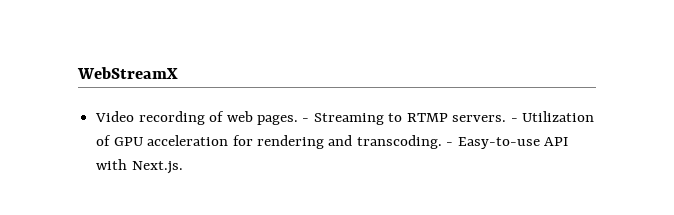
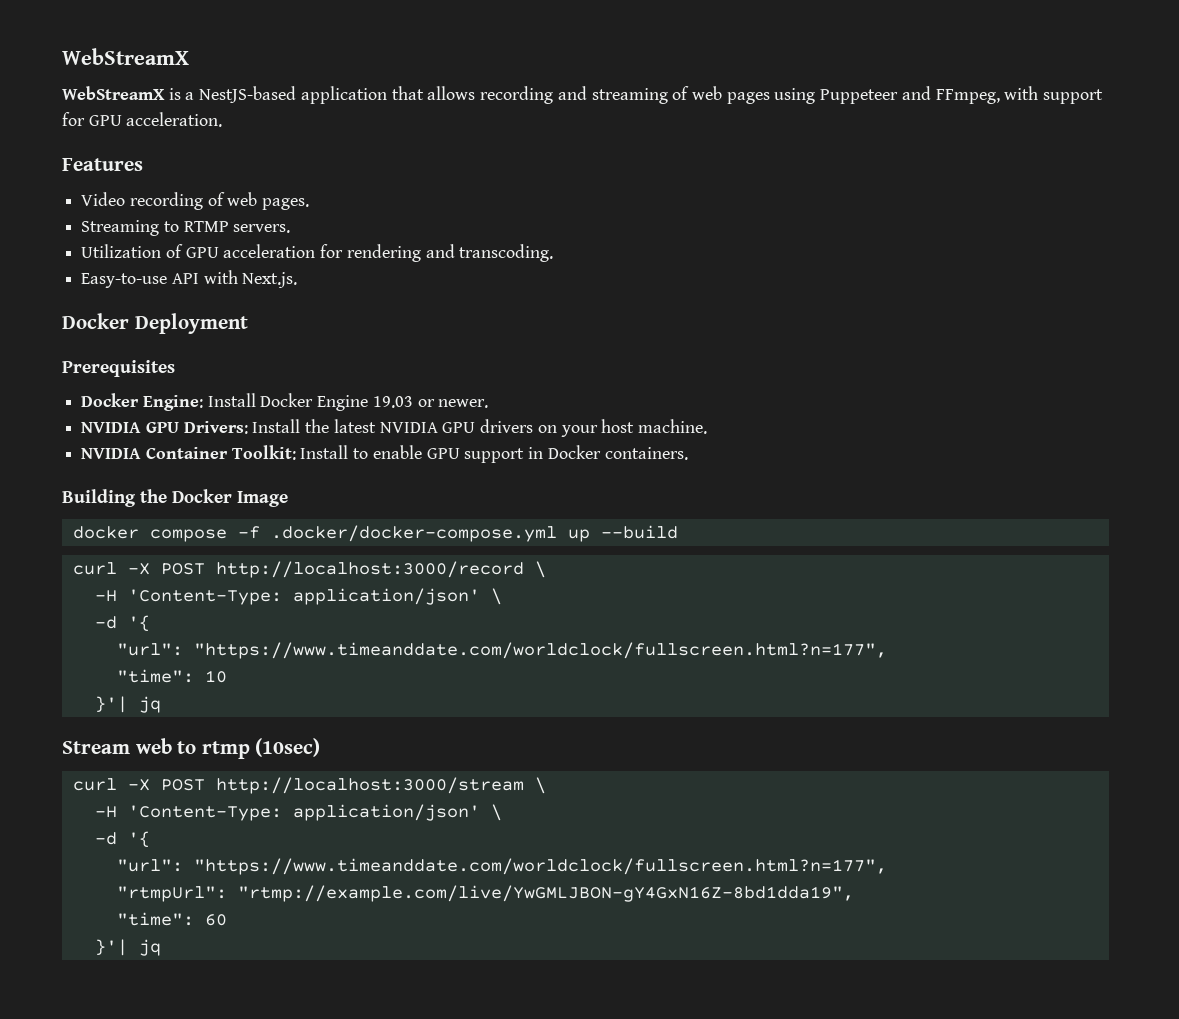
[77,67,178,79] WebStreamX -> [62,48,189,65] [62,86,1104,104] [62,112,223,127] [62,158,143,171] WebStreamX // WebStreamX is a NestJS-based application that allows recording and streaming of web pages using Puppeteer and FFmpeg, with support for GPU acceleration. // Features
[302,118,310,122] - -> (310, 204) //
[510,118,518,122] - -> (291, 228) //
[446,142,454,146] - -> (554, 253) //
(183, 167) none -> [62,313,248,334] [62,360,175,377] [81,393,489,411] [81,419,707,437] [81,445,688,463] [62,489,289,507] [72,525,678,542] [72,561,546,578] [94,588,502,605] [94,615,150,632] [116,642,887,659] [116,669,227,683] [94,696,161,713] [62,738,321,759] [72,777,546,794] [94,804,502,821] [94,831,150,848] [116,858,887,875] [116,885,854,902] [116,912,227,926] [94,939,161,956] // Docker Deployment // Prerequisites // Docker Engine: Install Docker Engine 19.03 or newer. // NVIDIA GPU Drivers: Install the latest NVIDIA GPU drivers on your host machine. // NVIDIA Container Toolkit: Install to enable GPU support in Docker containers. // Building the Docker Image // docker compose -f .docker/docker-compose.yml up --build // curl -X POST http://localhost:3000/record \ // -H 'Content-Type: application/json' \ // -d '{ // "url": "https://www.timeanddate.com/worldclock/fullscreen.html?n=177", // "time": 10 // }'| jq // Stream web to rtmp (10sec) // curl -X POST http://localhost:3000/stream \ // -H 'Content-Type: application/json' \ // -d '{ // "url": "https://www.timeanddate.com/worldclock/fullscreen.html?n=177", // "rtmpUrl": "rtmp://example.com/live/YwGMLJBON-gY4GxN16Z-8bd1dda19", // "time": 60 // }'| jq

